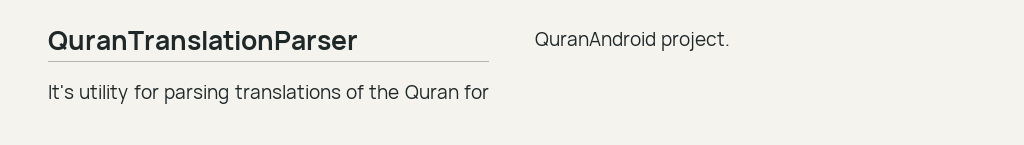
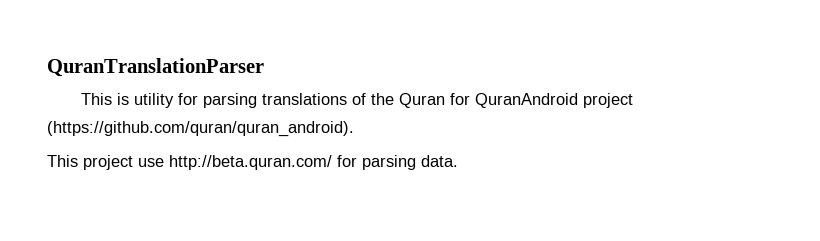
[48,85,74,99] It's -> [81,93,130,105] This is
[661,32,731,51] project. -> [583,93,634,108] [47,121,354,137] [47,155,458,170] project (https://github.com/quran/quran_android). // This project use http://beta.quran.com/ for parsing data.

